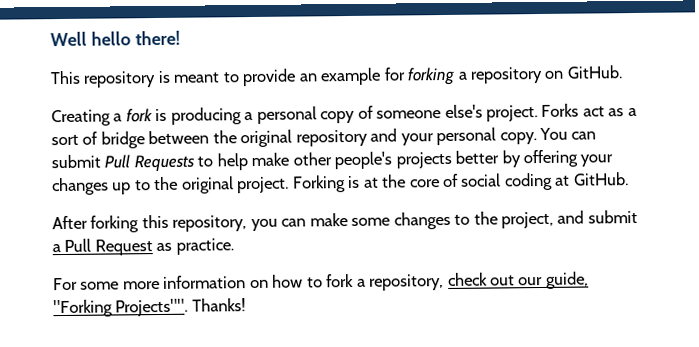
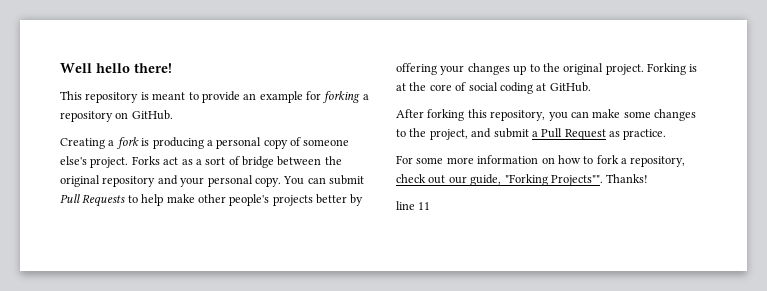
(246, 305) none -> [396,201,431,210] // line 11

